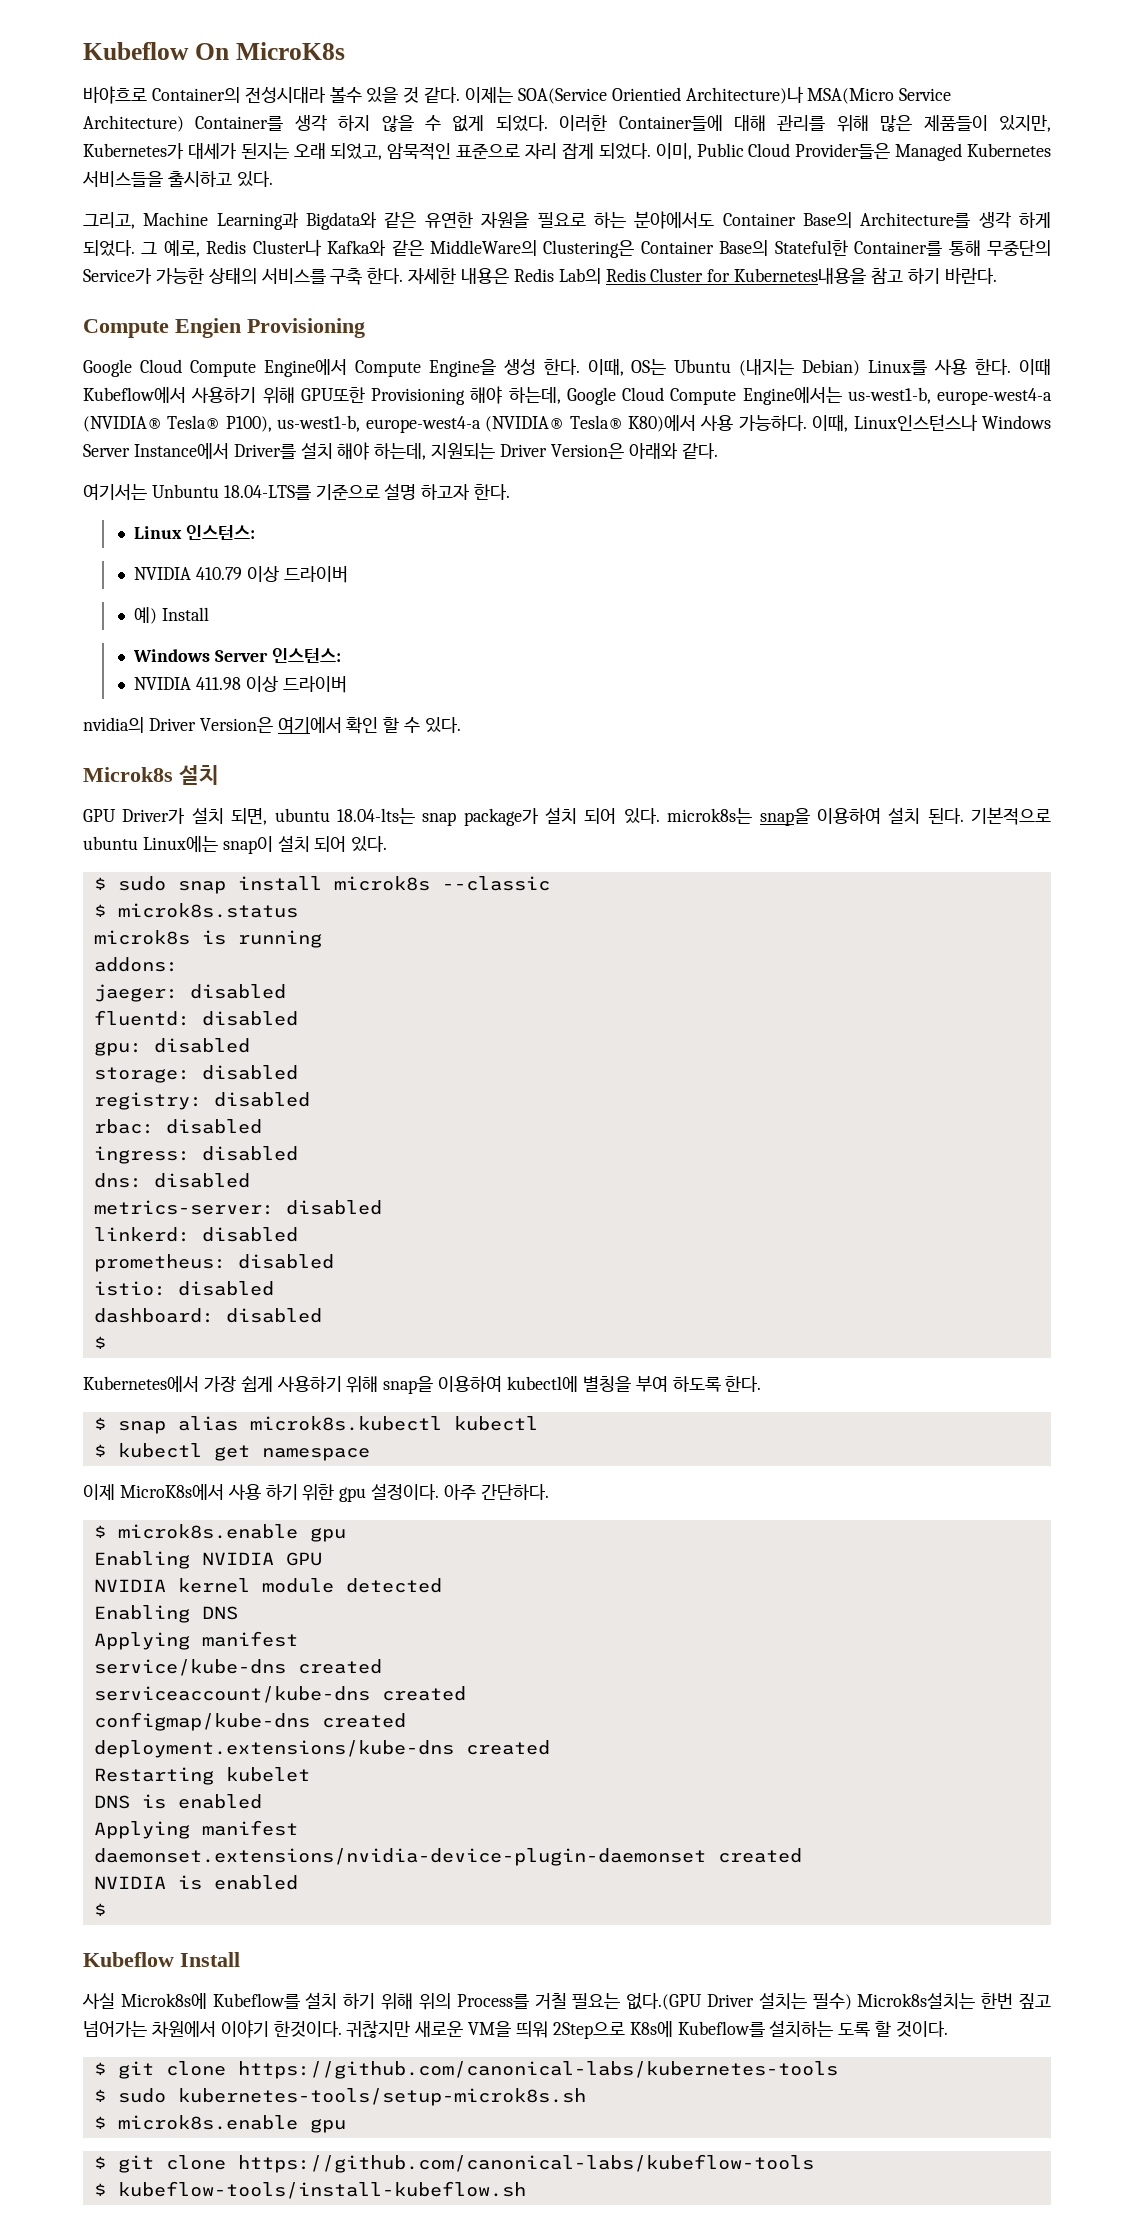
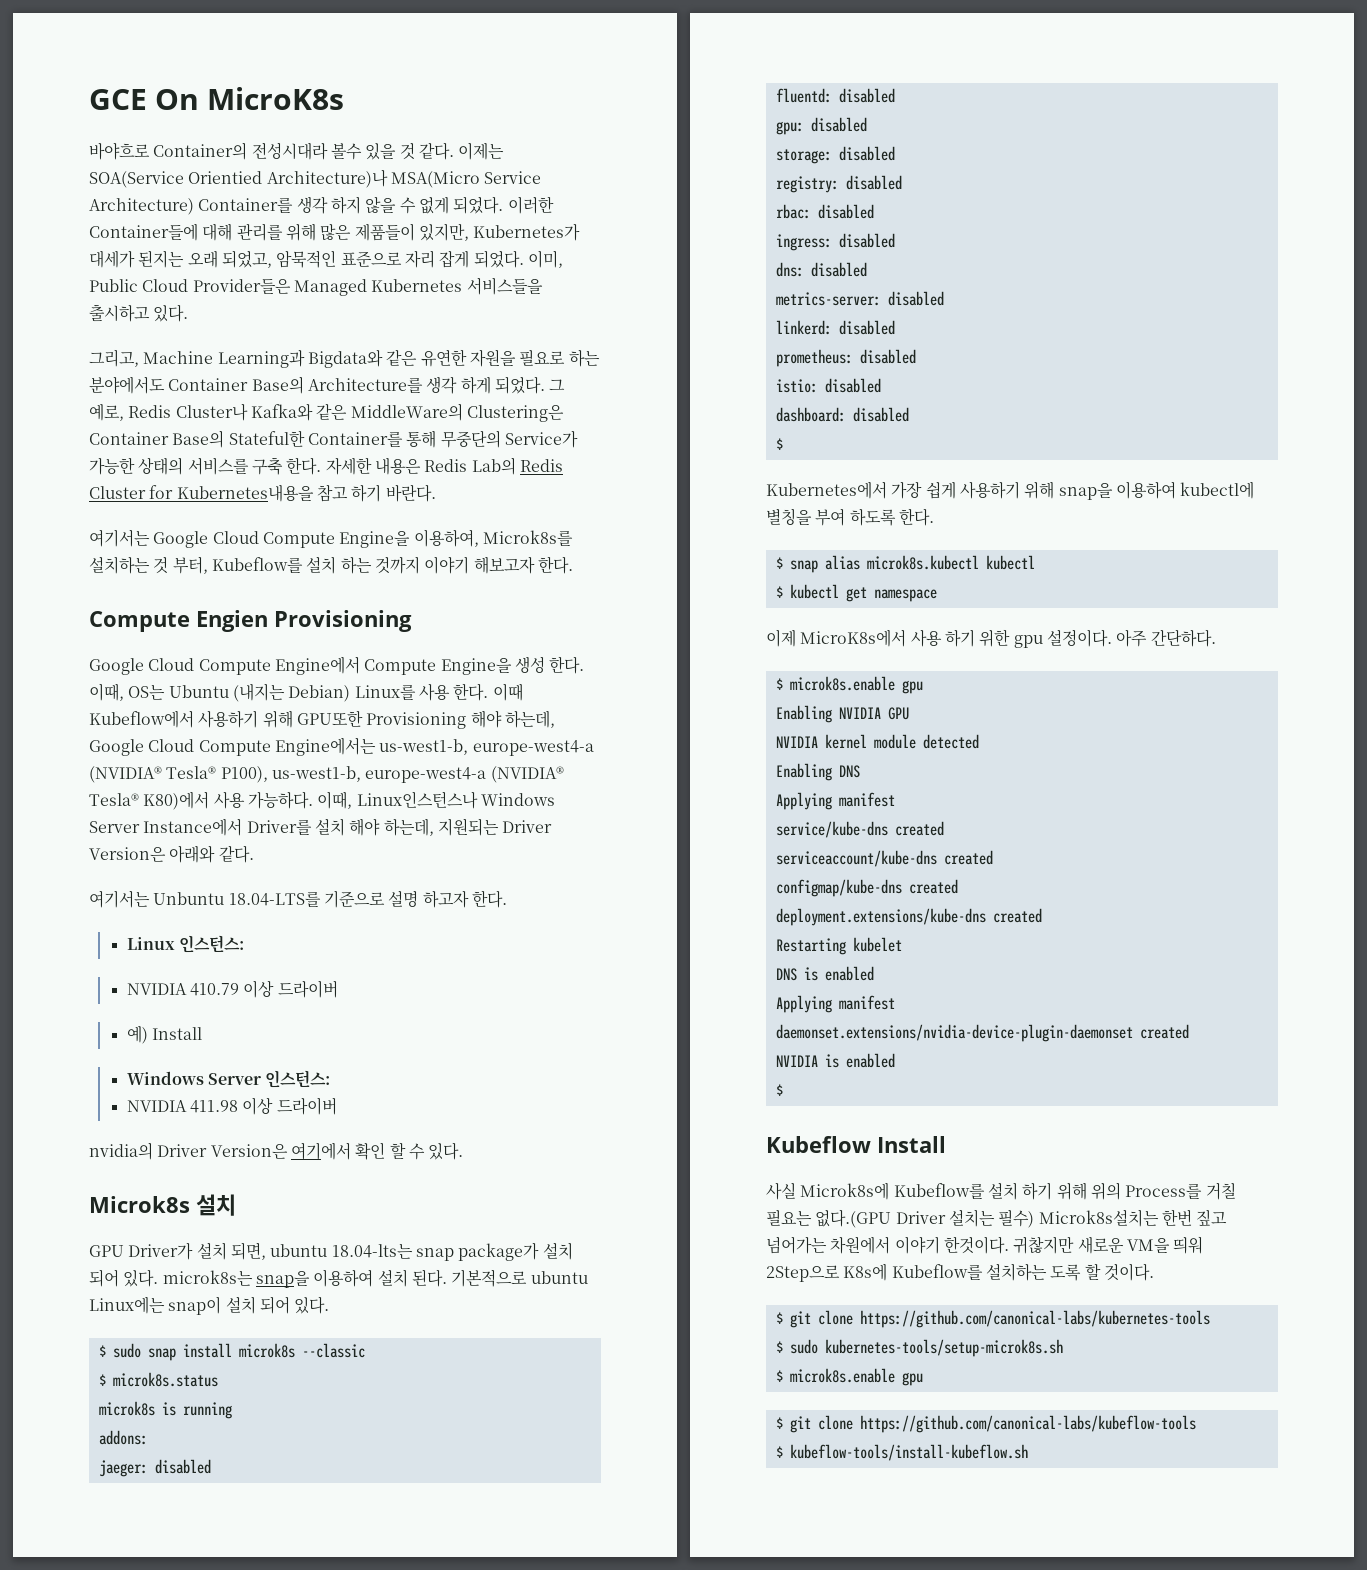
[83,42,189,60] Kubeflow -> [89,89,147,110] GCE
(997, 275) none -> [89,529,573,548] [89,556,573,574] // 여기서는 Google Cloud Compute Engine을 이용하여, Microk8s를 설치하는 것 부터, Kubeflow를 설치 하는 것까지 이야기 해보고자 한다.

